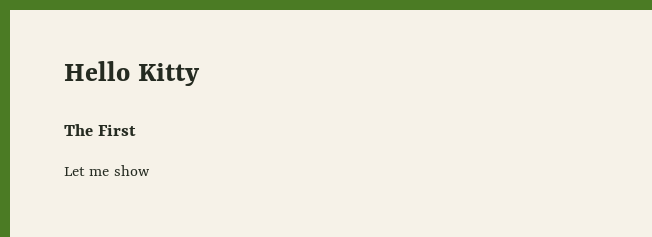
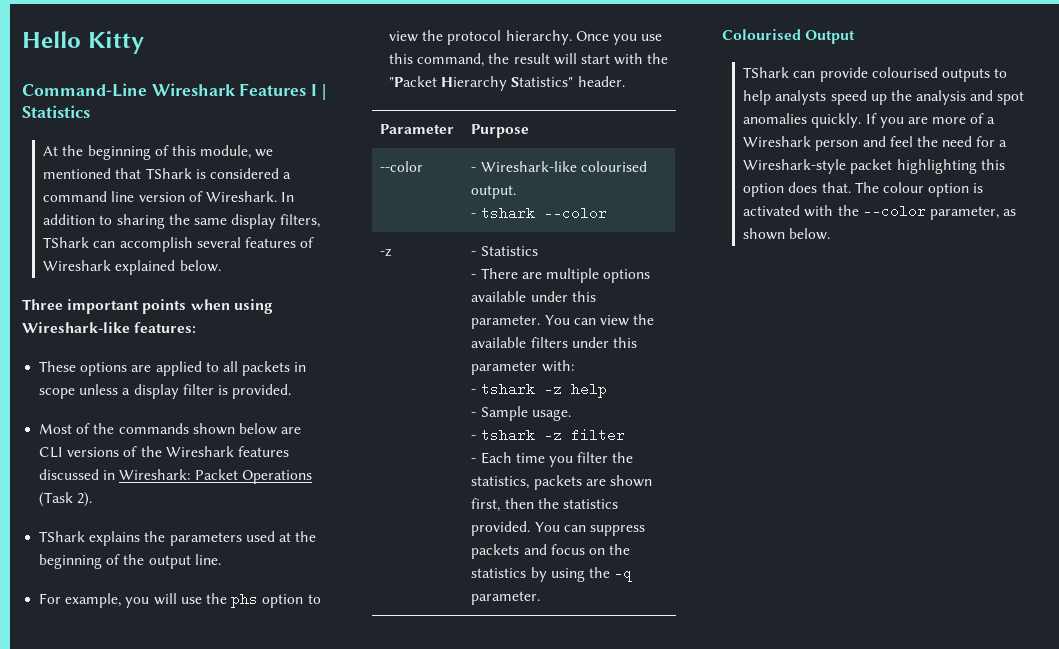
[64,124,137,136] [64,165,150,176] The First // Let me show -> [22,83,326,100] [22,105,90,118] [43,145,274,160] [43,168,292,179] [43,191,295,202] [43,214,321,229] [43,237,315,252] [43,260,221,275] [22,299,273,314] [22,322,197,333] [39,361,307,376] [39,384,292,399] [39,423,302,435] [39,446,289,458] [39,469,312,484] [39,492,93,507] [39,531,317,546] [39,554,221,569] [39,593,321,608] [389,30,663,45] [389,53,669,67] [389,76,625,91] [380,124,455,134] [471,124,530,138] [380,161,424,172] [471,161,647,172] [471,185,517,199] [471,206,607,220] [380,248,393,257] [471,246,538,256] [471,268,651,283] [471,291,596,302] [471,314,655,329] [471,337,637,348] [471,360,574,375] [471,382,607,398] [471,406,571,421] [471,428,625,442] [471,452,634,467] [471,475,652,490] [471,498,618,512] [471,521,645,536] [471,544,631,559] [471,566,633,582] [471,591,541,605] [722,29,856,44] [743,67,1008,82] [743,90,1025,105] [743,113,996,128] [743,136,1008,151] [743,159,1005,174] [743,182,984,197] [743,204,1017,220] [743,228,831,240] Command-Line Wireshark Features I | Statistics // At the beginning of this module, we mentioned that TShark is considered a command line version of Wireshark. In addition to sharing the same display filters, TShark can accomplish several features of Wireshark explained below. // Three important points when using Wireshark-like features: // These options are applied to all packets in scope unless a display filter is provided. // Most of the commands shown below are CLI versions of the Wireshark features discussed in Wireshark: Packet Operations (Task 2). // TShark explains the parameters used at the beginning of the output line. // For example, you will use the phs option to view the protocol hierarchy. Once you use this command, the result will start with the "Packet Hierarchy Statistics" header. // Parameter | Purpose // --color | - Wireshark-like colourised output. // - tshark --color // -z | - Statistics // - There are multiple options available under this parameter. You can view the available filters under this parameter with: // - tshark -z help // - Sample usage. // - tshark -z filter // - Each time you filter the statistics, packets are shown first, then the statistics provided. You can suppress packets and focus on the statistics by using the -q parameter. // Colourised Output // TShark can provide colourised outputs to help analysts speed up the analysis and spot anomalies quickly. If you are more of a Wireshark person and feel the need for a Wireshark-style packet highlighting this option does that. The colour option is activated with the --color parameter, as shown below.

